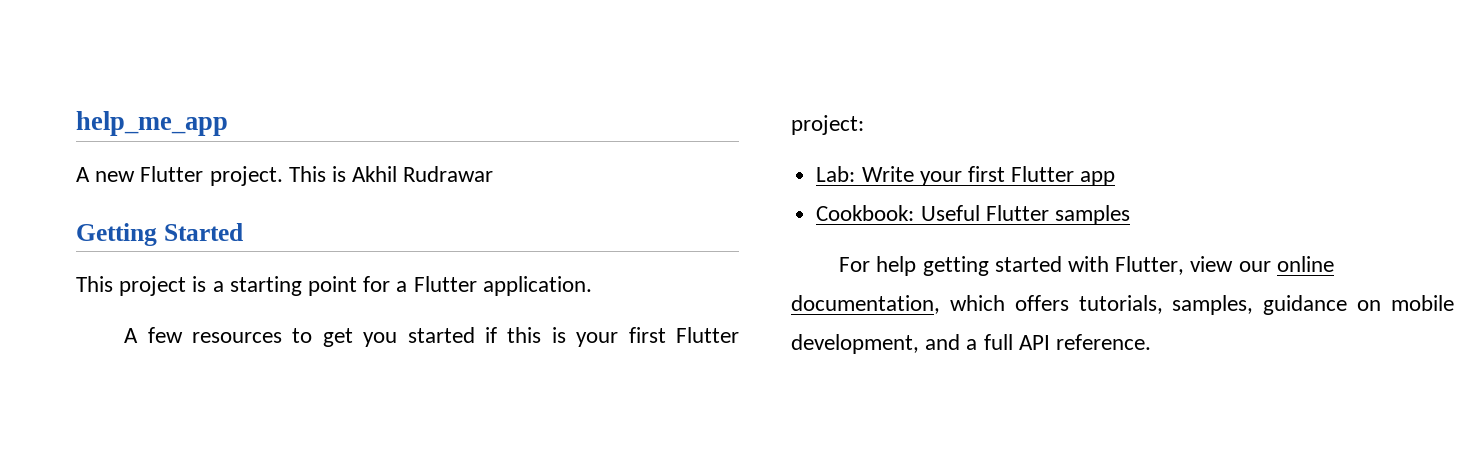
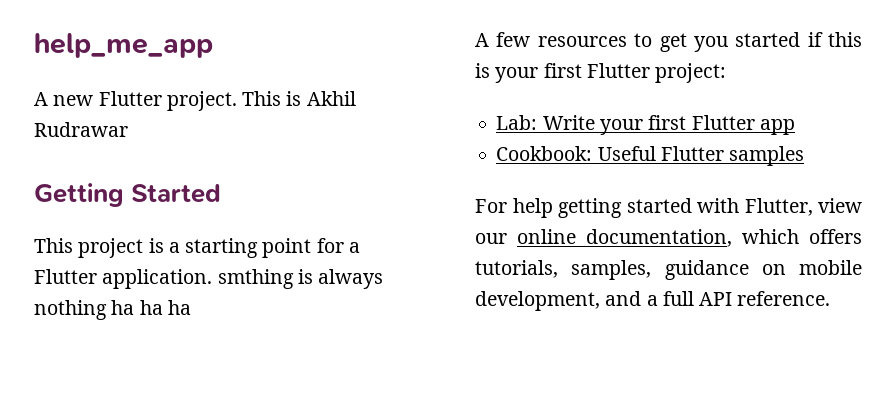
(592, 286) none -> [217,269,384,289] [34,300,191,320] smthing is always nothing ha ha ha

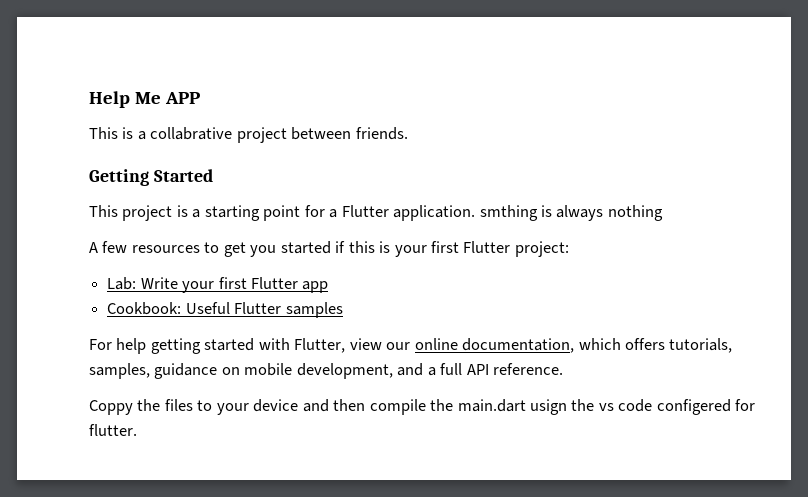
[34,33,213,58] [34,91,356,111] [34,122,128,137] help_me_app // A new Flutter project. This is Akhil Rudrawar -> [89,91,200,108] [89,127,408,143] Help Me APP // This is a collabrative project between friends.
[111,300,191,315] ha ha ha -> (663, 213) none
(831, 298) none -> [89,399,756,415] [89,424,137,436] // Coppy the files to your device and then compile the main.dart usign the vs code configered for flutter.

